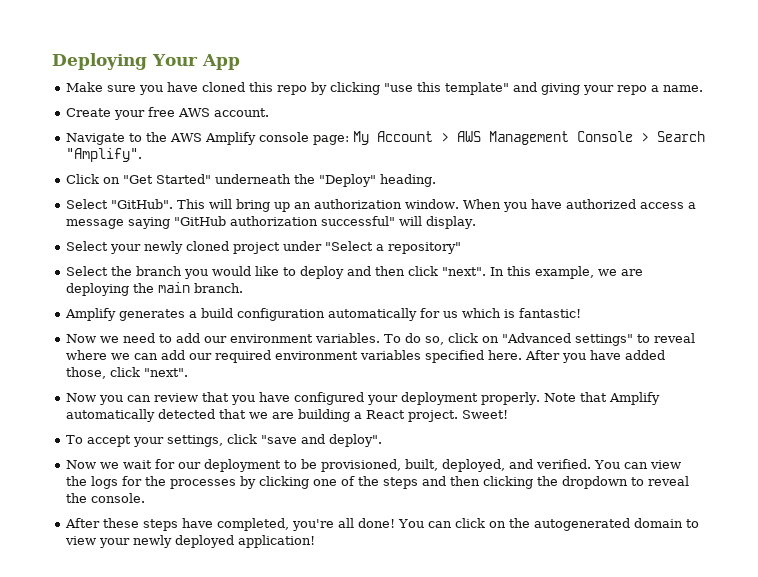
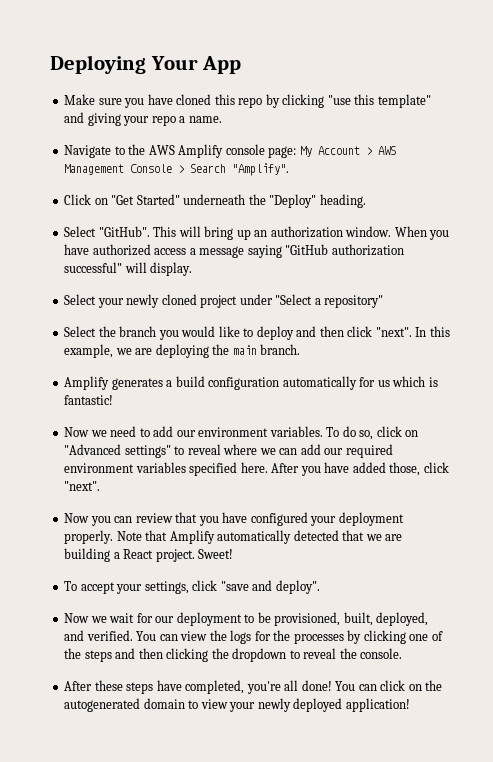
[66,107,270,120] // Create your free AWS account. -> (222, 119) none

